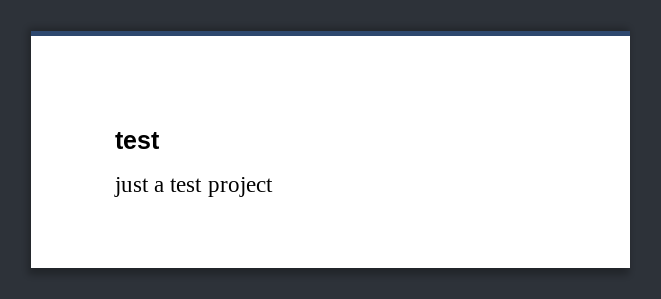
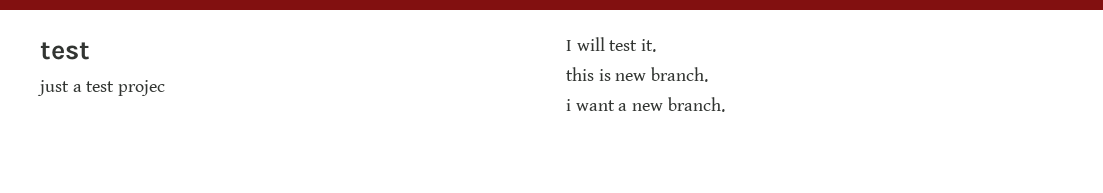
[207,177,273,197] project -> [118,80,166,96] [566,37,657,52] [566,67,709,82] [566,97,725,112] projec // I will test it. // this is new branch. // i want a new branch.

